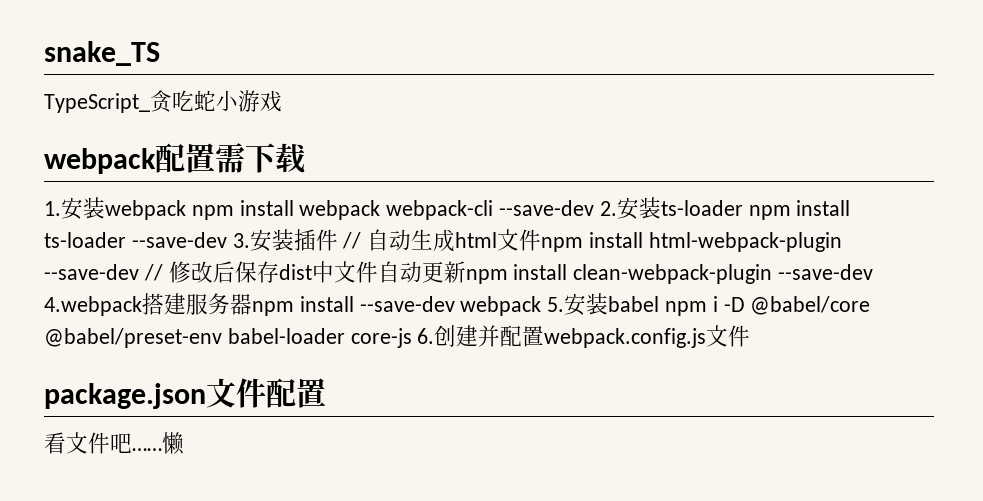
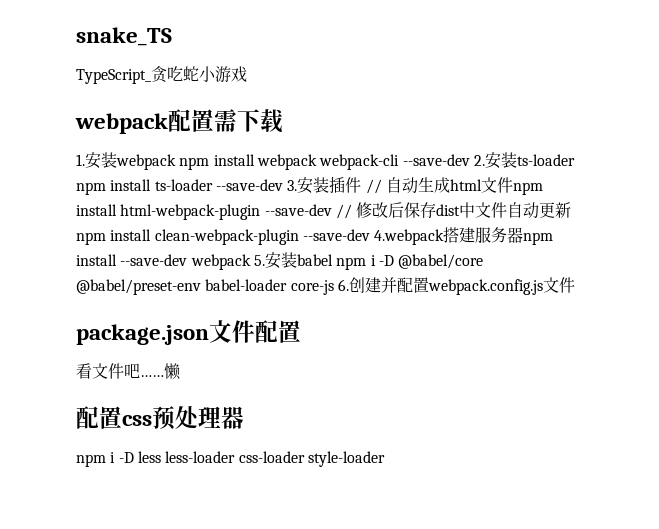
(184, 443) none -> [76,406,244,430] [76,451,385,467] // 配置css预处理器 // npm i -D less less-loader css-loader style-loader

